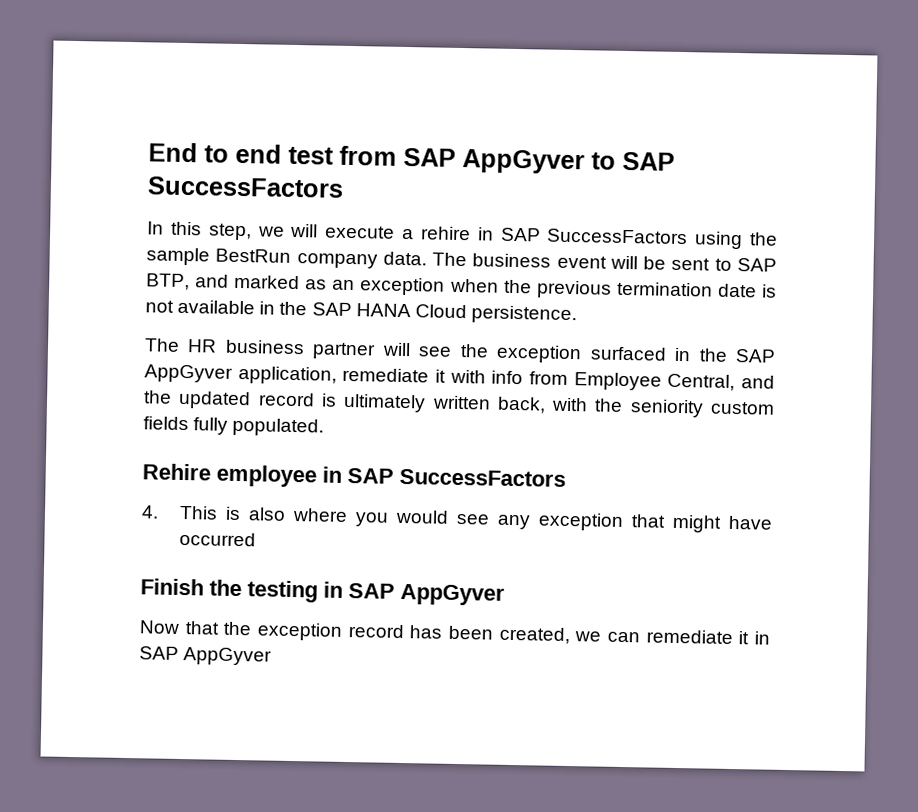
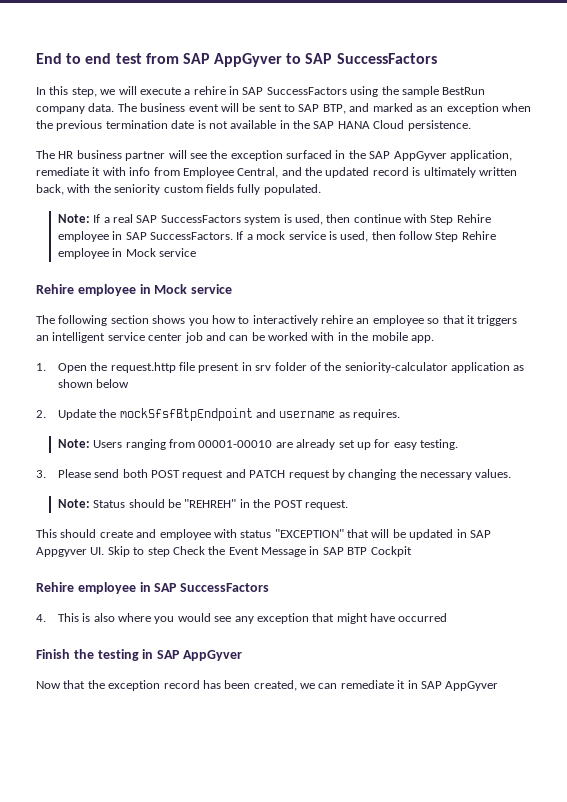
(325, 427) none -> [57,214,491,225] [57,231,496,242] [57,248,197,259] [36,284,233,296] [36,315,518,326] [36,332,434,343] [36,362,525,373] [57,379,130,388] [36,408,401,421] [57,439,459,450] [36,469,512,480] [57,499,348,510] [36,529,491,540] [36,546,412,557] // Note: If a real SAP SuccessFactors system is used, then continue with Step Rehire employee in SAP SuccessFactors. If a mock service is used, then follow Step Rehire employee in Mock service // Rehire employee in Mock service // The following section shows you how to interactively rehire an employee so that it triggers an intelligent service center job and can be worked with in the mobile app. // 1. Open the request.http file present in srv folder of the seniority-calculator application as shown below // 2. Update the mockSfsfBtpEndpoint and username as requires. // Note: Users ranging from 00001-00010 are already set up for easy testing. // 3. Please send both POST request and PATCH request by changing the necessary values. // Note: Status should be "REHREH" in the POST request. // This should create and employee with status "EXCEPTION" that will be updated in SAP Appgyver UI. Skip to step Check the Event Message in SAP BTP Cockpit

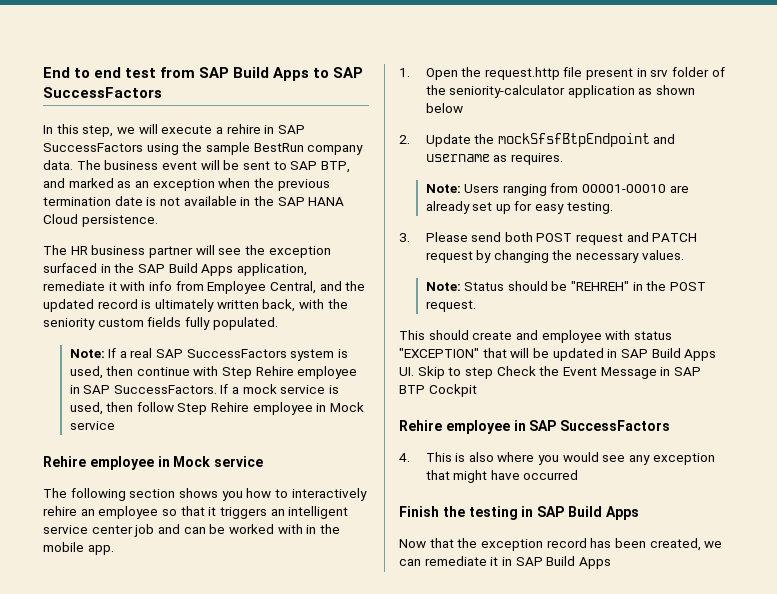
[214,53,283,67] AppGyver -> [233,67,310,81] Build Apps
[393,151,447,161] AppGyver -> [168,263,234,276] Build Apps
[36,547,87,557] Appgyver -> [651,348,717,361] Build Apps
[182,650,242,661] AppGyver -> [567,506,639,520] Build Apps
[445,681,499,691] AppGyver -> [546,556,611,569] Build Apps

